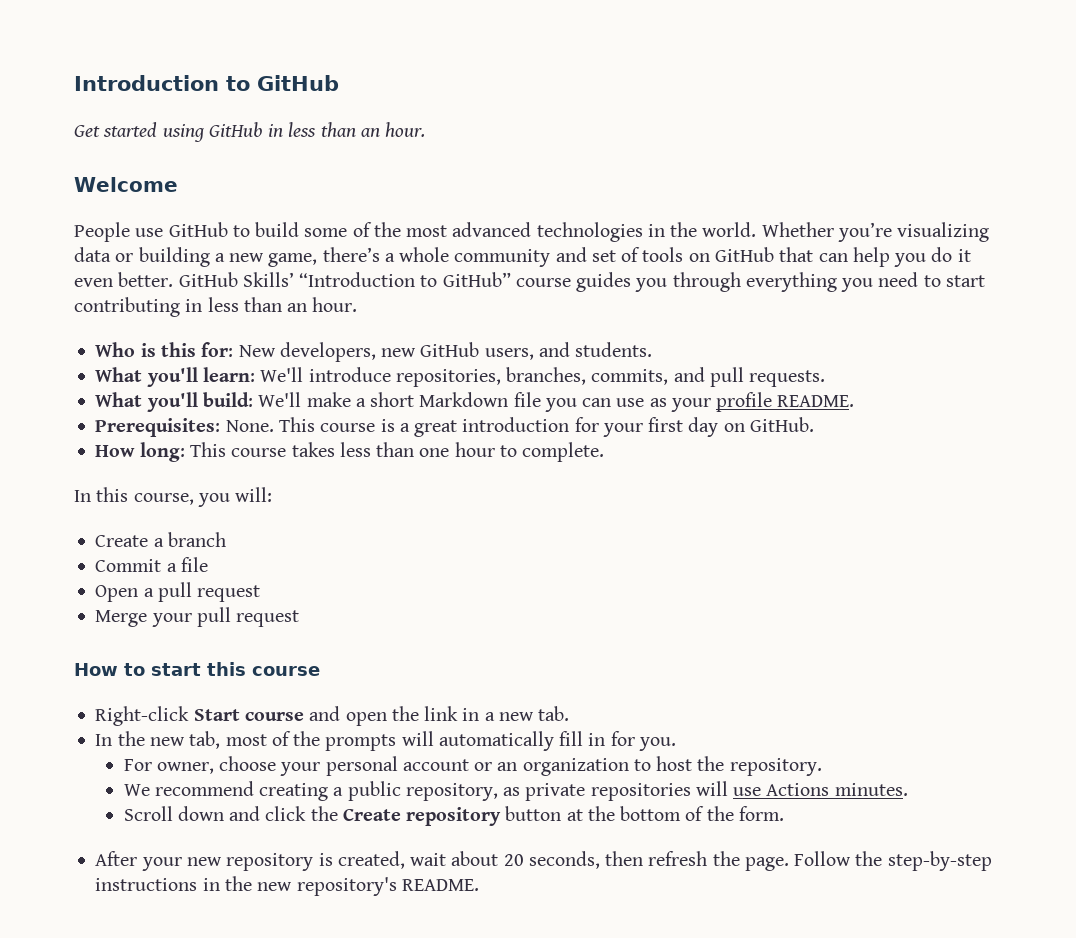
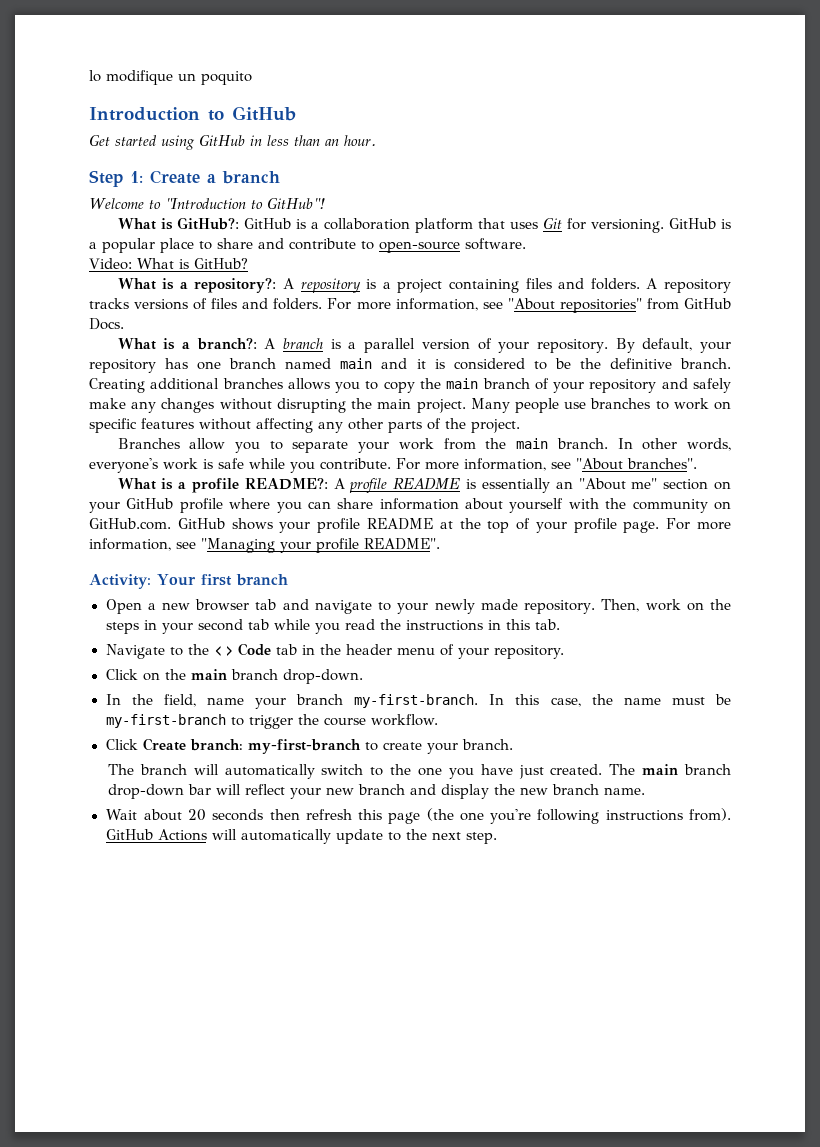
(74, 83) none -> [89,70,252,85] lo modifique un poquito //
[74,177,178,192] [74,222,990,242] [74,247,971,267] [74,272,985,292] [74,297,358,317] [95,342,653,362] [95,367,826,387] [95,392,855,412] [95,417,814,437] [95,442,605,462] [74,487,273,507] [95,532,226,547] [95,557,208,572] [95,582,261,602] [95,607,300,627] [74,662,320,676] [95,706,570,726] [95,731,676,751] [123,756,822,776] [123,781,908,801] [123,806,784,826] [95,851,447,871] Welcome // People use GitHub to build some of the most advanced technologies in the world. Whether you’re visualizing data or building a new game, there’s a whole community and set of tools on GitHub that can help you do it even better. GitHub Skills’ “Introduction to GitHub” course guides you through everything you need to start contributing in less than an hour. // Who is this for: New developers, new GitHub users, and students. // What you'll learn: We'll introduce repositories, branches, commits, and pull requests. // What you'll build: We'll make a short Markdown file you can use as your profile README. // Prerequisites: None. This course is a great introduction for your first day on GitHub. // How long: This course takes less than one hour to complete. // In this course, you will: // Create a branch // Commit a file // Open a pull request // Merge your pull request // How to start this course // Right-click Start course and open the link in a new tab. // In the new tab, most of the prompts will automatically fill in for you. // For owner, choose your personal account or an organization to host the repository. // We recommend creating a public repository, as private repositories will use Actions minutes. // Scroll down and click the Create repository button at the bottom of the form. // After your new repository is created, wait -> [89,170,280,187] [89,198,326,209] [117,217,731,233] [89,238,526,253] [89,258,248,270] [117,278,731,293] [89,298,732,313] [89,318,124,330] [117,338,732,353] [89,358,731,373] [89,378,731,393] [89,398,731,413] [89,418,520,433] [117,438,732,453] [89,458,697,473] [117,478,731,493] [89,498,731,513] [89,518,732,533] [89,538,440,553] [89,574,288,589] [105,599,731,614] [105,619,560,634] [105,643,565,659] [105,669,363,684] [105,694,732,709] [105,714,439,729] [105,738,513,754] [108,764,731,779] [108,784,646,799] [105,809,138,820] Step 1: Create a branch // Welcome to "Introduction to GitHub"! // What is GitHub?: GitHub is a collaboration platform that uses Git for versioning. GitHub is a popular place to share and contribute to open-source software. // Video: What is GitHub? // What is a repository?: A repository is a project containing files and folders. A repository tracks versions of files and folders. For more information, see "About repositories" from GitHub Docs. // What is a branch?: A branch is a parallel version of your repository. By default, your repository has one branch named main and it is considered to be the definitive branch. Creating additional branches allows you to copy the main branch of your repository and safely make any changes without disrupting the main project. Many people use branches to work on specific features without affecting any other parts of the project. // Branches allow you to separate your work from the main branch. In other words, everyone's work is safe while you contribute. For more information, see "About branches". // What is a profile README?: A profile README is essentially an "About me" section on your GitHub profile where you can share information about yourself with the community on GitHub.com. GitHub shows your profile README at the top of your profile page. For more information, see "Managing your profile README". // Activity: Your first branch // Open a new browser tab and navigate to your newly made repository. Then, work on the steps in your second tab while you read the instructions in this tab. // Navigate to the < > Code tab in the header menu of your repository. // Click on the main branch drop-down. // In the field, name your branch my-first-branch. In this case, the name must be my-first-branch to trigger the course workflow. // Click Create branch: my-first-branch to create your branch. // The branch will automatically switch to the one you have just created. The main branch drop-down bar will reflect your new branch and display the new branch name. // Wait
[528,851,600,869] seconds, -> [212,809,264,821] seconds
[712,851,992,871] [95,876,479,896] the page. Follow the step-by-step instructions in the new repository's README. -> [358,808,731,824] [105,829,497,844] this page (the one you're following instructions from). GitHub Actions will automatically update to the next step.

